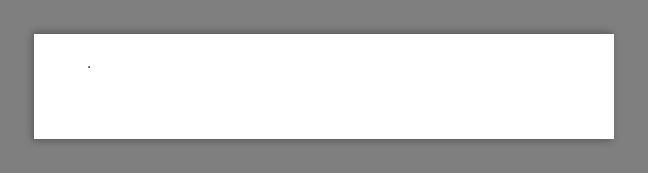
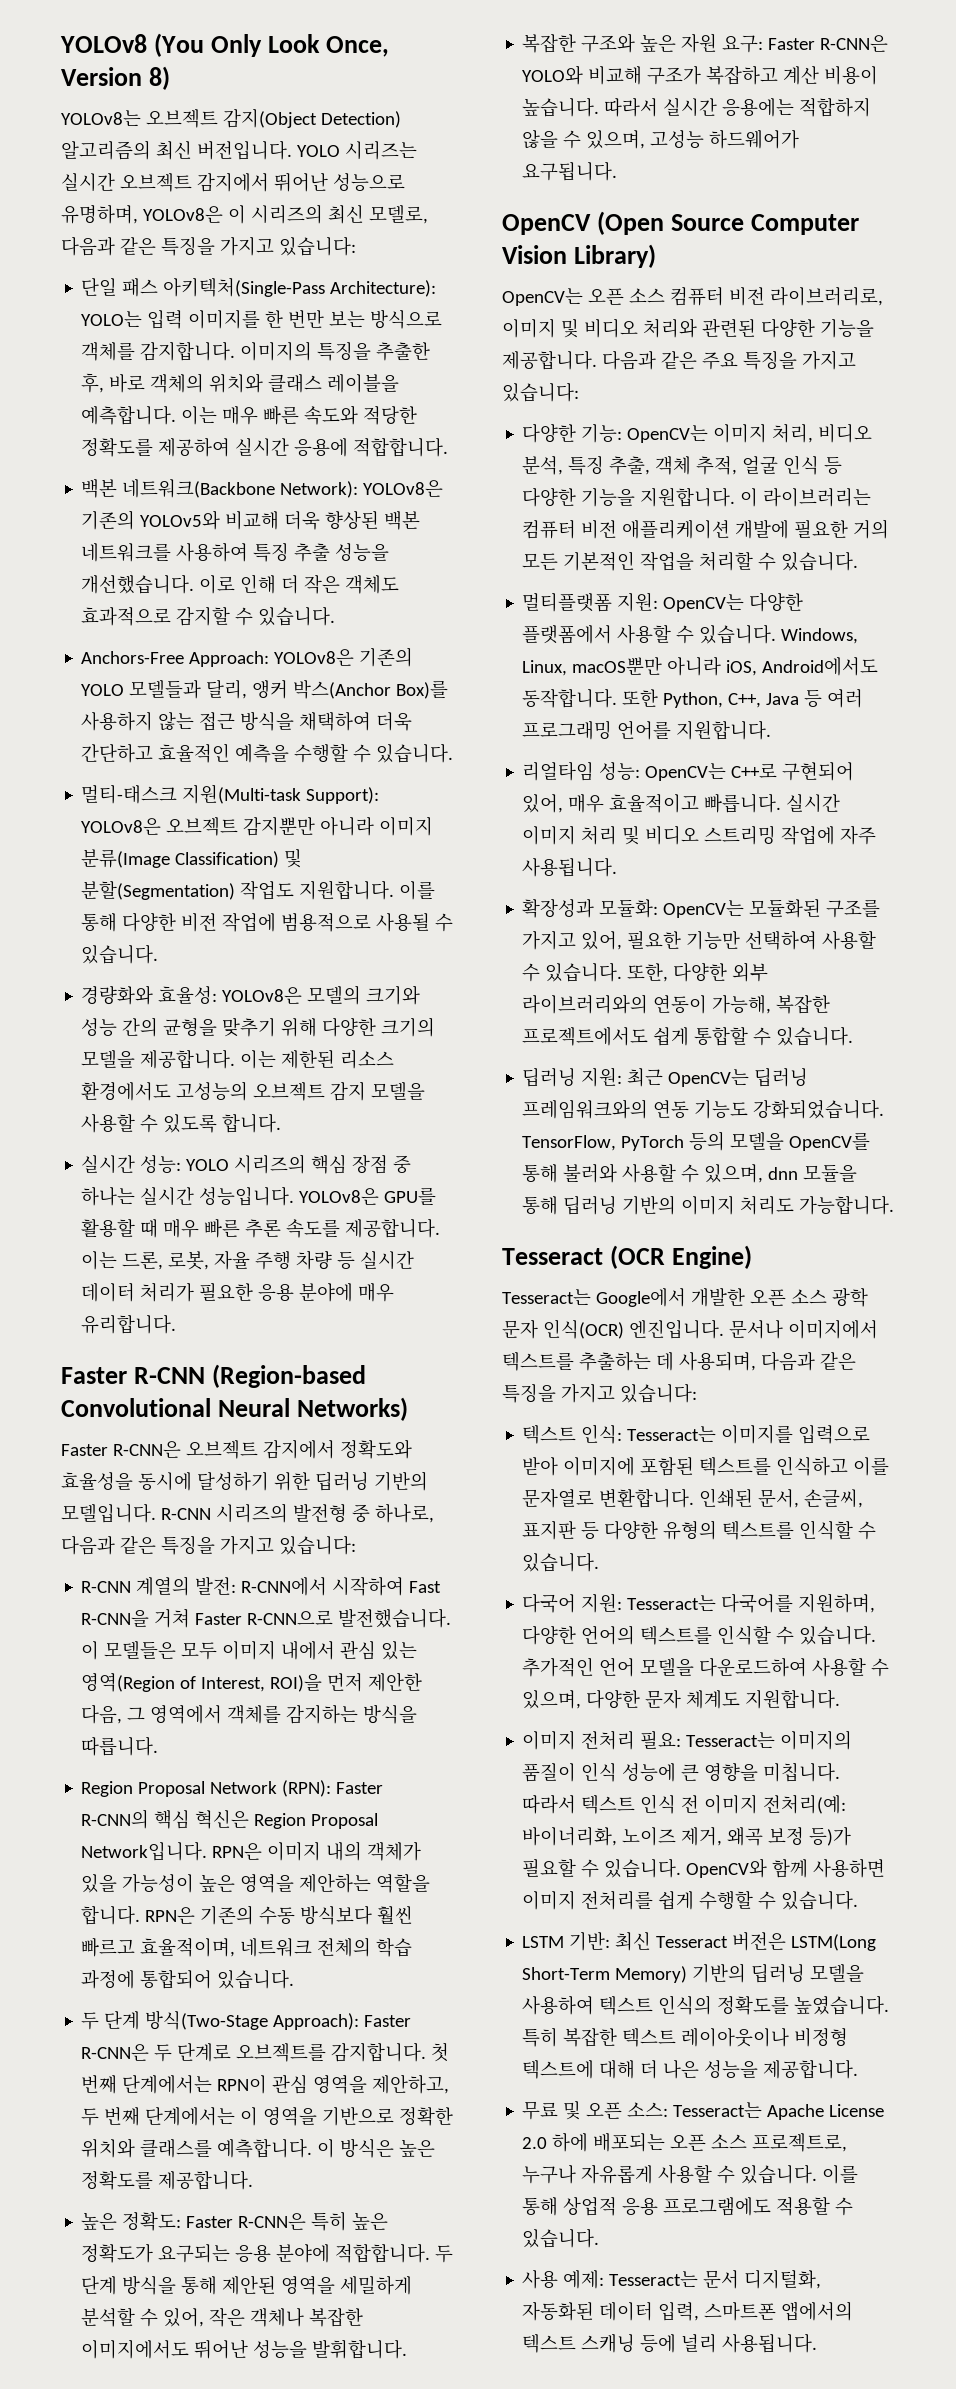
[87,66,91,68] . -> [60,33,390,57] [61,66,171,90] [61,108,401,128] [61,140,417,160] [61,172,405,192] [61,204,428,224] [61,236,356,256] [81,277,437,297] [81,309,443,329] [81,341,431,361] [81,373,400,393] [81,405,418,425] [81,437,449,457] [81,479,444,498] [81,510,421,530] [81,543,390,562] [81,574,400,594] [81,606,336,626] [81,647,414,667] [81,680,449,699] [81,711,413,731] [81,743,454,763] [81,784,380,804] [81,816,434,836] [81,849,303,868] [81,880,436,900] [81,912,454,932] [81,944,159,964] [81,985,421,1005] [81,1017,436,1037] [81,1049,395,1069] [81,1081,426,1101] [81,1113,282,1133] [81,1154,412,1174] [81,1186,437,1206] [81,1218,441,1238] [81,1250,415,1270] [81,1282,395,1302] [81,1314,177,1334] [61,1364,367,1388] [61,1397,409,1421] [61,1439,412,1459] [61,1471,428,1491] [61,1503,434,1523] [61,1535,356,1555] [81,1576,442,1596] [81,1608,452,1628] [81,1640,418,1660] [81,1672,423,1692] [81,1704,418,1724] [81,1736,159,1756] [81,1780,384,1797] [81,1809,379,1829] [81,1841,422,1861] [81,1873,431,1893] [81,1905,414,1925] [81,1937,413,1957] [81,1969,295,1989] [81,2010,412,2030] [81,2042,450,2062] [81,2074,450,2094] [81,2107,454,2126] [81,2138,436,2158] [81,2170,254,2190] [81,2211,389,2231] [81,2243,454,2263] [81,2275,413,2295] [81,2308,364,2327] [81,2339,408,2359] [522,33,889,53] [522,65,879,85] [522,97,872,117] [522,129,800,149] [522,161,618,181] [502,211,860,235] [502,244,657,268] [502,286,883,306] [502,318,874,338] [502,350,856,370] [502,382,579,402] [522,423,873,443] [522,455,843,475] [522,487,872,507] [522,519,890,539] [522,551,859,571] [522,592,804,612] [522,624,859,644] [522,657,879,676] [522,688,864,708] [522,720,772,740] [522,761,855,781] [522,793,841,813] [522,825,877,845] [522,857,618,877] [522,899,881,918] [522,930,877,950] [522,962,769,982] [522,994,831,1014] [522,1026,854,1046] [522,1067,809,1087] [522,1099,885,1119] [522,1131,871,1151] [522,1163,858,1183] [522,1195,895,1215] [502,1245,753,1269] [502,1288,868,1307] [502,1319,878,1339] [502,1351,856,1371] [502,1383,697,1403] [522,1424,871,1444] [522,1456,890,1476] [522,1488,864,1508] [522,1520,877,1540] [522,1552,600,1572] [522,1593,876,1613] [522,1625,877,1645] [522,1657,890,1677] [522,1689,841,1709] [522,1730,853,1750] [522,1762,841,1782] [522,1794,847,1814] [522,1827,852,1846] [522,1858,886,1878] [522,1890,859,1910] [522,1932,877,1951] [522,1963,865,1983] [522,1995,890,2015] [522,2027,849,2047] [522,2059,859,2079] [522,2101,885,2120] [522,2133,848,2152] [522,2164,859,2184] [522,2197,854,2216] [522,2228,600,2248] [522,2269,822,2289] [522,2301,854,2321] [522,2333,818,2353] YOLOv8 (You Only Look Once, Version 8) // YOLOv8는 오브젝트 감지(Object Detection) 알고리즘의 최신 버전입니다. YOLO 시리즈는 실시간 오브젝트 감지에서 뛰어난 성능으로 유명하며, YOLOv8은 이 시리즈의 최신 모델로, 다음과 같은 특징을 가지고 있습니다: // 단일 패스 아키텍처(Single-Pass Architecture): YOLO는 입력 이미지를 한 번만 보는 방식으로 객체를 감지합니다. 이미지의 특징을 추출한 후, 바로 객체의 위치와 클래스 레이블을 예측합니다. 이는 매우 빠른 속도와 적당한 정확도를 제공하여 실시간 응용에 적합합니다. // 백본 네트워크(Backbone Network): YOLOv8은 기존의 YOLOv5와 비교해 더욱 향상된 백본 네트워크를 사용하여 특징 추출 성능을 개선했습니다. 이로 인해 더 작은 객체도 효과적으로 감지할 수 있습니다. // Anchors-Free Approach: YOLOv8은 기존의 YOLO 모델들과 달리, 앵커 박스(Anchor Box)를 사용하지 않는 접근 방식을 채택하여 더욱 간단하고 효율적인 예측을 수행할 수 있습니다. // 멀티-태스크 지원(Multi-task Support): YOLOv8은 오브젝트 감지뿐만 아니라 이미지 분류(Image Classification) 및 분할(Segmentation) 작업도 지원합니다. 이를 통해 다양한 비전 작업에 범용적으로 사용될 수 있습니다. // 경량화와 효율성: YOLOv8은 모델의 크기와 성능 간의 균형을 맞추기 위해 다양한 크기의 모델을 제공합니다. 이는 제한된 리소스 환경에서도 고성능의 오브젝트 감지 모델을 사용할 수 있도록 합니다. // 실시간 성능: YOLO 시리즈의 핵심 장점 중 하나는 실시간 성능입니다. YOLOv8은 GPU를 활용할 때 매우 빠른 추론 속도를 제공합니다. 이는 드론, 로봇, 자율 주행 차량 등 실시간 데이터 처리가 필요한 응용 분야에 매우 유리합니다. // Faster R-CNN (Region-based Convolutional Neural Networks) // Faster R-CNN은 오브젝트 감지에서 정확도와 효율성을 동시에 달성하기 위한 딥러닝 기반의 모델입니다. R-CNN 시리즈의 발전형 중 하나로, 다음과 같은 특징을 가지고 있습니다: // R-CNN 계열의 발전: R-CNN에서 시작하여 Fast R-CNN을 거쳐 Faster R-CNN으로 발전했습니다. 이 모델들은 모두 이미지 내에서 관심 있는 영역(Region of Interest, ROI)을 먼저 제안한 다음, 그 영역에서 객체를 감지하는 방식을 따릅니다. // Region Proposal Network (RPN): Faster R-CNN의 핵심 혁신은 Region Proposal Network입니다. RPN은 이미지 내의 객체가 있을 가능성이 높은 영역을 제안하는 역할을 합니다. RPN은 기존의 수동 방식보다 훨씬 빠르고 효율적이며, 네트워크 전체의 학습 과정에 통합되어 있습니다. // 두 단계 방식(Two-Stage Approach): Faster R-CNN은 두 단계로 오브젝트를 감지합니다. 첫 번째 단계에서는 RPN이 관심 영역을 제안하고, 두 번째 단계에서는 이 영역을 기반으로 정확한 위치와 클래스를 예측합니다. 이 방식은 높은 정확도를 제공합니다. // 높은 정확도: Faster R-CNN은 특히 높은 정확도가 요구되는 응용 분야에 적합합니다. 두 단계 방식을 통해 제안된 영역을 세밀하게 분석할 수 있어, 작은 객체나 복잡한 이미지에서도 뛰어난 성능을 발휘합니다. // 복잡한 구조와 높은 자원 요구: Faster R-CNN은 YOLO와 비교해 구조가 복잡하고 계산 비용이 높습니다. 따라서 실시간 응용에는 적합하지 않을 수 있으며, 고성능 하드웨어가 요구됩니다. // OpenCV (Open Source Computer Vision Library) // OpenCV는 오픈 소스 컴퓨터 비전 라이브러리로, 이미지 및 비디오 처리와 관련된 다양한 기능을 제공합니다. 다음과 같은 주요 특징을 가지고 있습니다: // 다양한 기능: OpenCV는 이미지 처리, 비디오 분석, 특징 추출, 객체 추적, 얼굴 인식 등 다양한 기능을 지원합니다. 이 라이브러리는 컴퓨터 비전 애플리케이션 개발에 필요한 거의 모든 기본적인 작업을 처리할 수 있습니다. // 멀티플랫폼 지원: OpenCV는 다양한 플랫폼에서 사용할 수 있습니다. Windows, Linux, macOS뿐만 아니라 iOS, Android에서도 동작합니다. 또한 Python, C++, Java 등 여러 프로그래밍 언어를 지원합니다. // 리얼타임 성능: OpenCV는 C++로 구현되어 있어, 매우 효율적이고 빠릅니다. 실시간 이미지 처리 및 비디오 스트리밍 작업에 자주 사용됩니다. // 확장성과 모듈화: OpenCV는 모듈화된 구조를 가지고 있어, 필요한 기능만 선택하여 사용할 수 있습니다. 또한, 다양한 외부 라이브러리와의 연동이 가능해, 복잡한 프로젝트에서도 쉽게 통합할 수 있습니다. // 딥러닝 지원: 최근 OpenCV는 딥러닝 프레임워크와의 연동 기능도 강화되었습니다. TensorFlow, PyTorch 등의 모델을 OpenCV를 통해 불러와 사용할 수 있으며, dnn 모듈을 통해 딥러닝 기반의 이미지 처리도 가능합니다. // Tesseract (OCR Engine) // Tesseract는 Google에서 개발한 오픈 소스 광학 문자 인식(OCR) 엔진입니다. 문서나 이미지에서 텍스트를 추출하는 데 사용되며, 다음과 같은 특징을 가지고 있습니다: // 텍스트 인식: Tesseract는 이미지를 입력으로 받아 이미지에 포함된 텍스트를 인식하고 이를 문자열로 변환합니다. 인쇄된 문서, 손글씨, 표지판 등 다양한 유형의 텍스트를 인식할 수 있습니다. // 다국어 지원: Tesseract는 다국어를 지원하며, 다양한 언어의 텍스트를 인식할 수 있습니다. 추가적인 언어 모델을 다운로드하여 사용할 수 있으며, 다양한 문자 체계도 지원합니다. // 이미지 전처리 필요: Tesseract는 이미지의 품질이 인식 성능에 큰 영향을 미칩니다. 따라서 텍스트 인식 전 이미지 전처리(예: 바이너리화, 노이즈 제거, 왜곡 보정 등)가 필요할 수 있습니다. OpenCV와 함께 사용하면 이미지 전처리를 쉽게 수행할 수 있습니다. // LSTM 기반: 최신 Tesseract 버전은 LSTM(Long Short-Term Memory) 기반의 딥러닝 모델을 사용하여 텍스트 인식의 정확도를 높였습니다. 특히 복잡한 텍스트 레이아웃이나 비정형 텍스트에 대해 더 나은 성능을 제공합니다. // 무료 및 오픈 소스: Tesseract는 Apache License 2.0 하에 배포되는 오픈 소스 프로젝트로, 누구나 자유롭게 사용할 수 있습니다. 이를 통해 상업적 응용 프로그램에도 적용할 수 있습니다. // 사용 예제: Tesseract는 문서 디지털화, 자동화된 데이터 입력, 스마트폰 앱에서의 텍스트 스캐닝 등에 널리 사용됩니다.

